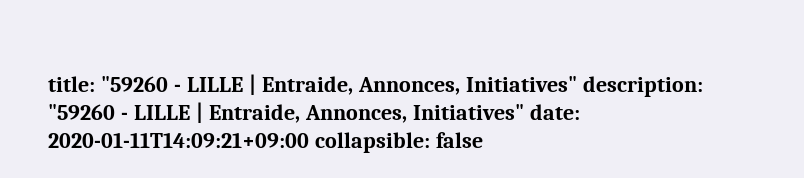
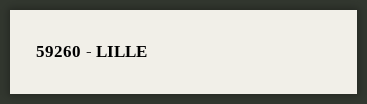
[48,74,703,97] [48,102,580,123] [48,132,483,153] title: "59260 - LILLE | Entraide, Annonces, Initiatives" description: "59260 - LILLE | Entraide, Annonces, Initiatives" date: 2020-01-11T14:09:21+09:00 collapsible: false -> [36,46,148,57] 59260 - LILLE

